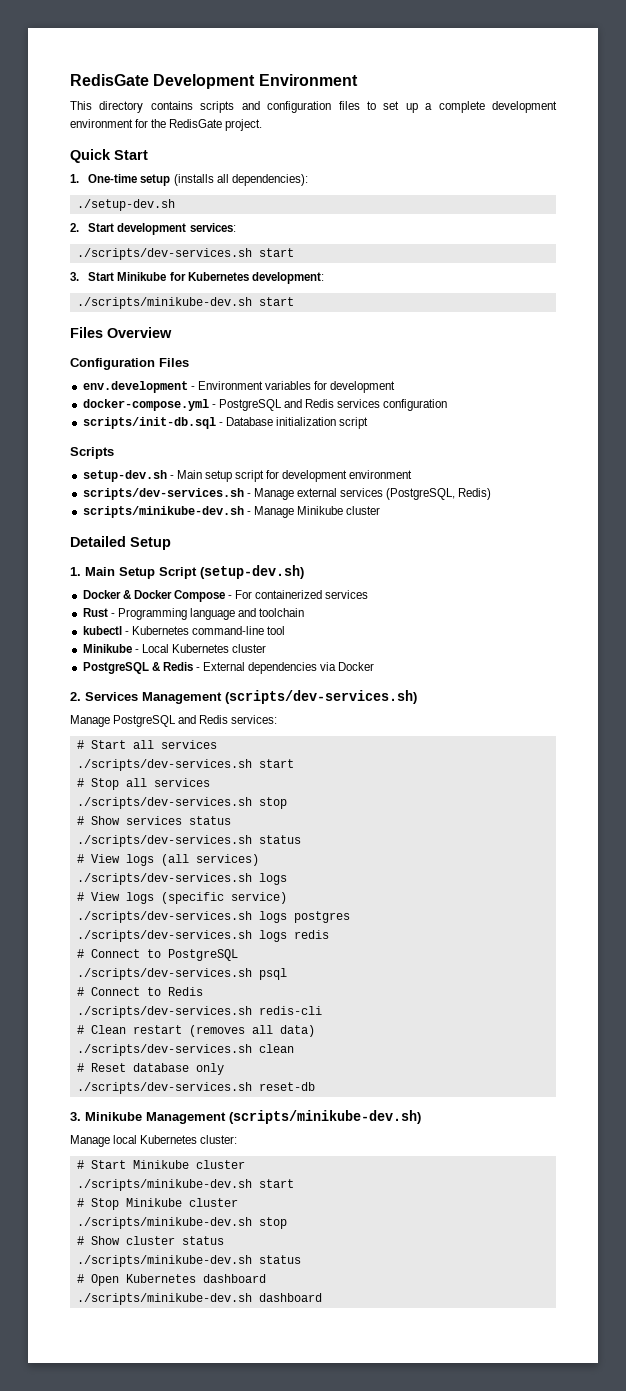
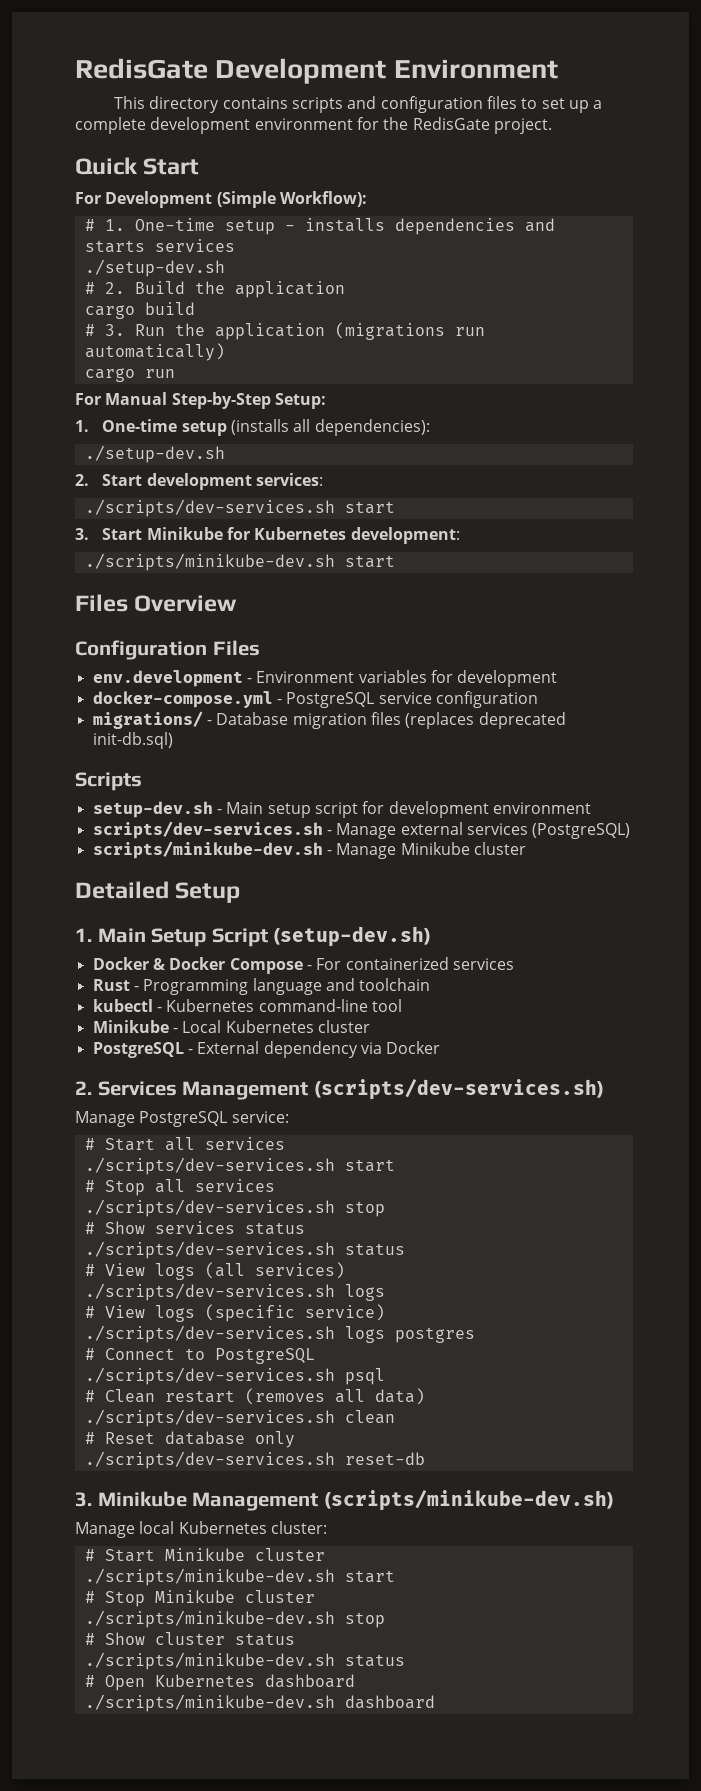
(148, 155) none -> [75,191,367,208] [84,218,555,235] [84,239,235,253] [84,259,225,277] [84,281,345,298] [84,302,195,319] [84,322,485,340] [84,343,225,361] [84,368,175,382] [75,392,326,409] // For Development (Simple Workflow): // # 1. One-time setup - installs dependencies and starts services // ./setup-dev.sh // # 2. Build the application // cargo build // # 3. Run the application (migrations run automatically) // cargo run // For Manual Step-by-Step Setup:
[283,399,381,408] and Redis services -> [378,692,432,704] service
[82,417,216,429] scripts/init-db.sql -> [92,711,203,729] migrations/
[275,417,369,429] initialization script -> [292,712,566,729] [92,732,173,749] migration files (replaces deprecated init-db.sql)
[386,488,492,500] (PostgreSQL, Redis) -> [532,823,631,839] (PostgreSQL)
[151,662,193,671] & Redis -> (184, 1050) none
[248,662,318,674] dependencies -> [263,1041,358,1058] dependency
[178,715,278,724] and Redis services: -> [231,1111,289,1123] service:
[76,930,329,942] // ./scripts/dev-services.sh logs redis -> (475, 1335) none
[76,987,203,996] [76,1006,322,1018] // # Connect to Redis // ./scripts/dev-services.sh redis-cli -> (385, 1376) none

